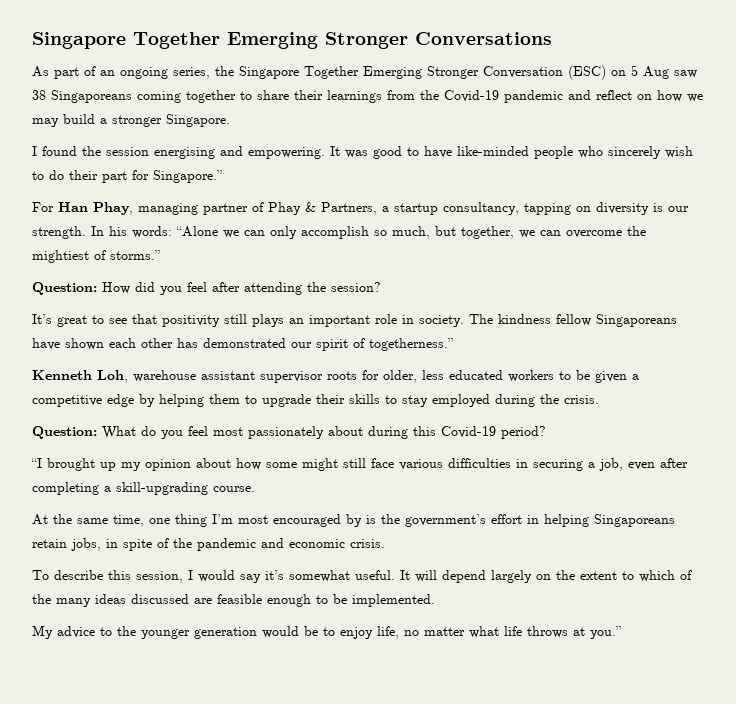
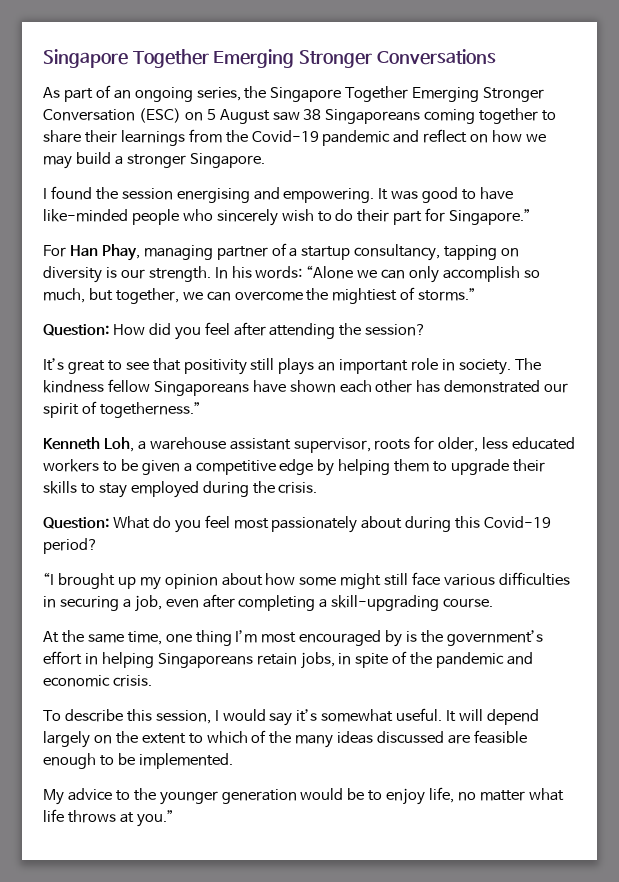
[643,66,669,79] Aug -> [219,109,270,124] August
[268,202,377,215] Phay & Partners, -> (287, 249) none
(128, 376) none -> [137,441,146,450] a
[260,371,323,383] supervisor -> [293,438,371,453] supervisor,

